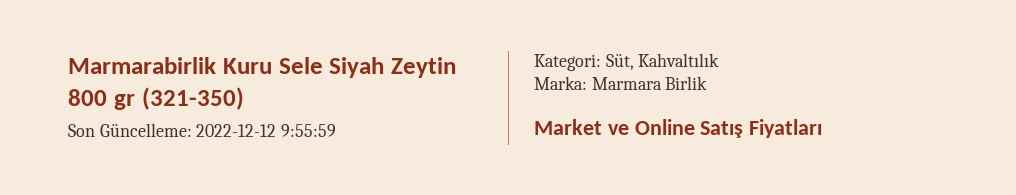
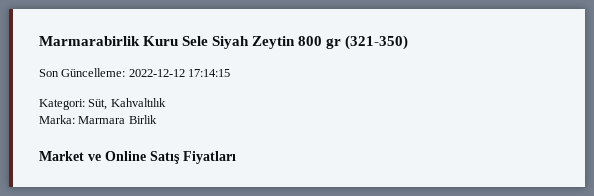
[281,124,337,137] 9:55:59 -> [188,69,231,77] 17:14:15

